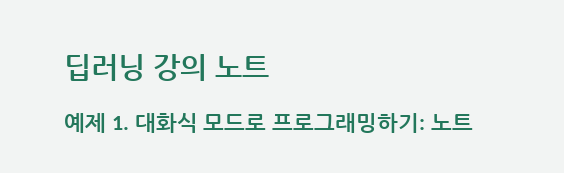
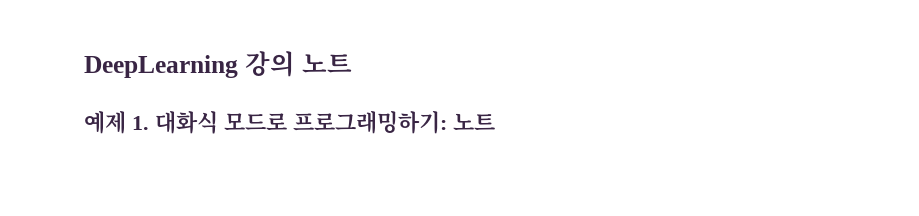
[64,54,145,81] 딥러닝 -> [84,55,238,78] DeepLearning

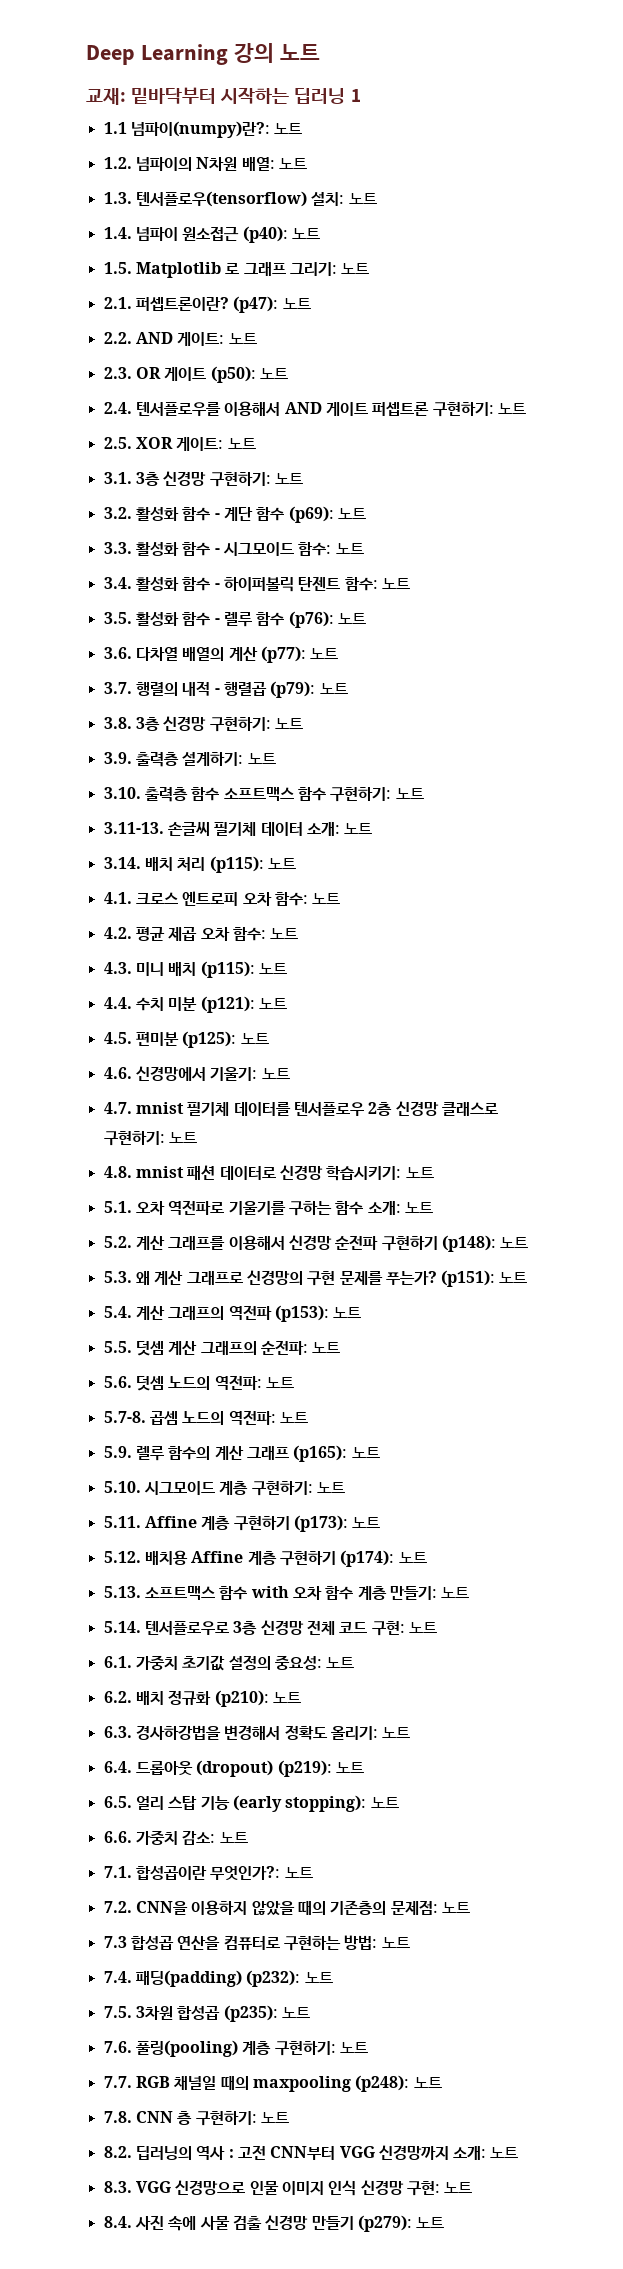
[84,55,238,78] DeepLearning -> [86,44,228,65] Deep Learning
[84,110,447,134] 예제 1. 대화식 모드로 프로그래밍하기: -> [86,87,361,105] [103,121,303,138] [103,157,307,171] [103,191,377,207] [103,226,320,243] [103,262,370,278] [103,296,311,313] [103,332,257,346] [103,366,288,383] [103,401,526,417] [103,437,256,451] [103,471,303,487] [103,506,366,523] [103,542,364,556] [103,576,410,592] [103,611,366,628] [103,646,339,663] [103,681,348,698] [103,716,303,732] [103,752,276,767] [103,787,424,802] [103,822,373,836] [103,856,296,873] [103,891,341,906] [103,927,299,941] [103,961,287,978] [103,996,287,1013] [103,1031,269,1048] [103,1066,290,1081] [103,1101,498,1116] [103,1131,197,1146] [103,1165,434,1181] [103,1200,433,1216] [103,1235,529,1252] [103,1270,528,1287] [103,1305,362,1322] [103,1340,341,1356] [103,1375,294,1391] [103,1410,308,1425] [103,1445,380,1462] [103,1481,345,1496] [103,1515,381,1532] [103,1550,427,1567] [103,1586,470,1600] [103,1620,437,1636] [103,1655,355,1671] [103,1690,301,1707] [103,1725,411,1740] [103,1760,364,1777] [103,1795,399,1812] [103,1830,248,1845] [103,1866,313,1880] [103,1900,470,1915] [103,1935,410,1951] [103,1970,333,1987] [103,2005,310,2022] [103,2040,368,2057] [103,2075,442,2092] [103,2111,289,2126] [103,2145,519,2160] [103,2180,473,2196] [103,2215,412,2232] 교재: 밑바닥부터 시작하는 딥러닝 1 // 1.1 넘파이(numpy)란?: 노트 // 1.2. 넘파이의 N차원 배열: 노트 // 1.3. 텐서플로우(tensorflow) 설치: 노트 // 1.4. 넘파이 원소접근 (p40): 노트 // 1.5. Matplotlib 로 그래프 그리기: 노트 // 2.1. 퍼셉트론이란? (p47): 노트 // 2.2. AND 게이트: 노트 // 2.3. OR 게이트 (p50): 노트 // 2.4. 텐서플로우를 이용해서 AND 게이트 퍼셉트론 구현하기: 노트 // 2.5. XOR 게이트: 노트 // 3.1. 3층 신경망 구현하기: 노트 // 3.2. 활성화 함수 - 계단 함수 (p69): 노트 // 3.3. 활성화 함수 - 시그모이드 함수: 노트 // 3.4. 활성화 함수 - 하이퍼볼릭 탄젠트 함수: 노트 // 3.5. 활성화 함수 - 렐루 함수 (p76): 노트 // 3.6. 다차열 배열의 계산 (p77): 노트 // 3.7. 행렬의 내적 - 행렬곱 (p79): 노트 // 3.8. 3층 신경망 구현하기: 노트 // 3.9. 출력층 설계하기: 노트 // 3.10. 출력층 함수 소프트맥스 함수 구현하기: 노트 // 3.11-13. 손글씨 필기체 데이터 소개: 노트 // 3.14. 배치 처리 (p115): 노트 // 4.1. 크로스 엔트로피 오차 함수: 노트 // 4.2. 평균 제곱 오차 함수: 노트 // 4.3. 미니 배치 (p115): 노트 // 4.4. 수치 미분 (p121): 노트 // 4.5. 편미분 (p125): 노트 // 4.6. 신경망에서 기울기: 노트 // 4.7. mnist 필기체 데이터를 텐서플로우 2층 신경망 클래스로 구현하기: 노트 // 4.8. mnist 패션 데이터로 신경망 학습시키기: 노트 // 5.1. 오차 역전파로 기울기를 구하는 함수 소개: 노트 // 5.2. 계산 그래프를 이용해서 신경망 순전파 구현하기 (p148): 노트 // 5.3. 왜 계산 그래프로 신경망의 구현 문제를 푸는가? (p151): 노트 // 5.4. 계산 그래프의 역전파 (p153): 노트 // 5.5. 덧셈 계산 그래프의 순전파: 노트 // 5.6. 덧셈 노드의 역전파: 노트 // 5.7-8. 곱셈 노드의 역전파: 노트 // 5.9. 렐루 함수의 계산 그래프 (p165): 노트 // 5.10. 시그모이드 계층 구현하기: 노트 // 5.11. Affine 계층 구현하기 (p173): 노트 // 5.12. 배치용 Affine 계층 구현하기 (p174): 노트 // 5.13. 소프트맥스 함수 with 오차 함수 계층 만들기: 노트 // 5.14. 텐서플로우로 3층 신경망 전체 코드 구현: 노트 // 6.1. 가중치 초기값 설정의 중요성: 노트 // 6.2. 배치 정규화 (p210): 노트 // 6.3. 경사하강법을 변경해서 정확도 올리기: 노트 // 6.4. 드롭아웃 (dropout) (p219): 노트 // 6.5. 얼리 스탑 기능 (early stopping): 노트 // 6.6. 가중치 감소: 노트 // 7.1. 합성곱이란 무엇인가?: 노트 // 7.2. CNN을 이용하지 않았을 때의 기존층의 문제점: 노트 // 7.3 합성곱 연산을 컴퓨터로 구현하는 방법: 노트 // 7.4. 패딩(padding) (p232): 노트 // 7.5. 3차원 합성곱 (p235): 노트 // 7.6. 풀링(pooling) 계층 구현하기: 노트 // 7.7. RGB 채널일 때의 maxpooling (p248): 노트 // 7.8. CNN 층 구현하기: 노트 // 8.2. 딥러닝의 역사 : 고전 CNN부터 VGG 신경망까지 소개: 노트 // 8.3. VGG 신경망으로 인물 이미지 인식 신경망 구현: 노트 // 8.4. 사진 속에 사물 검출 신경망 만들기 (p279):

